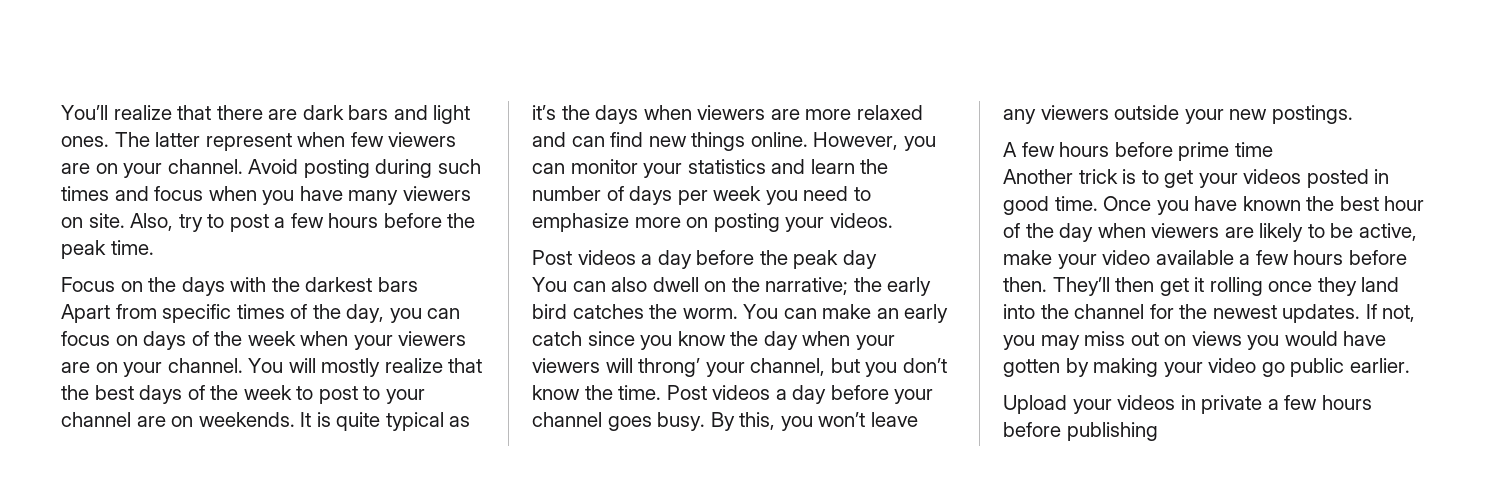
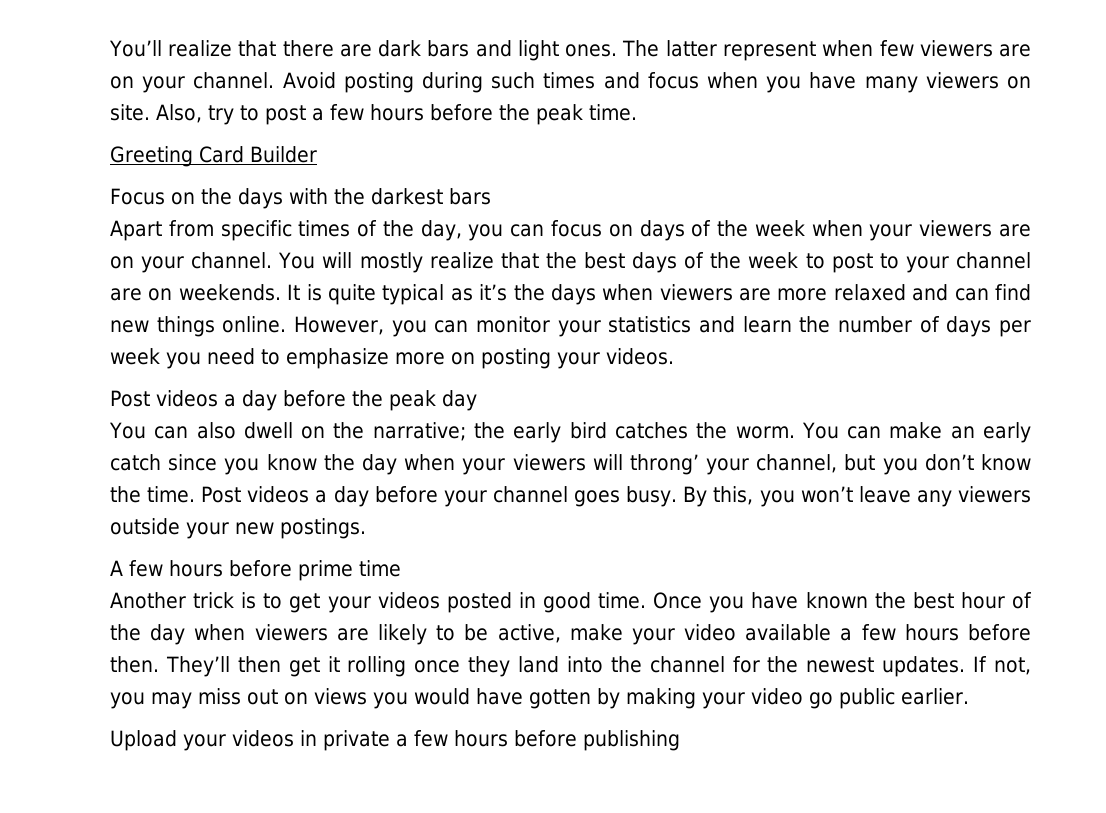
(154, 247) none -> [110,146,317,167] // Greeting Card Builder

